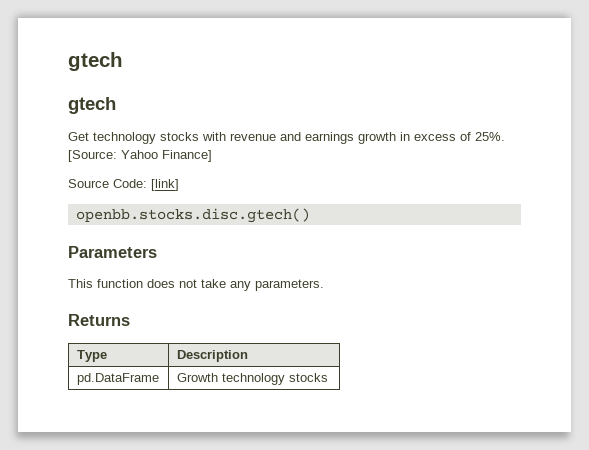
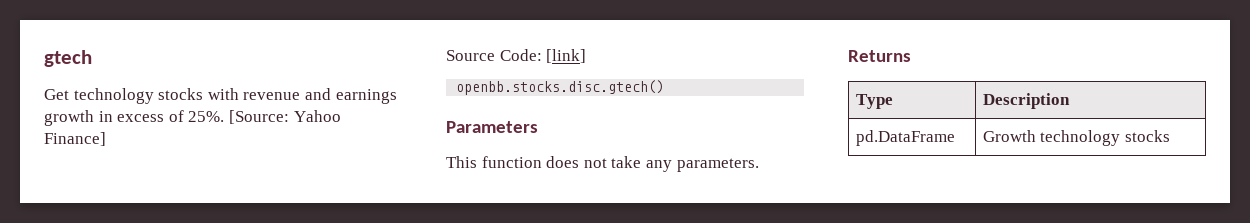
[68,52,123,71] [68,97,116,114] gtech // gtech -> [44,50,92,67] gtech

